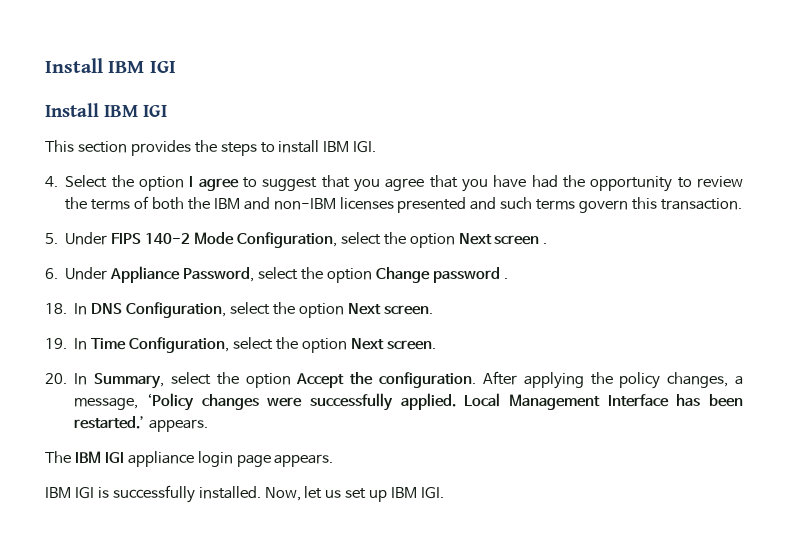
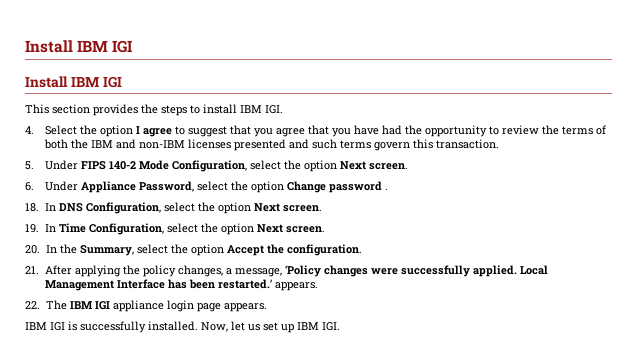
[494,235,548,245] screen . -> [368,163,408,170] screen.
(88, 379) none -> [59,244,77,254] the
(477, 380) none -> [25,266,39,274] // 21.
(209, 425) none -> [25,301,40,309] 22.

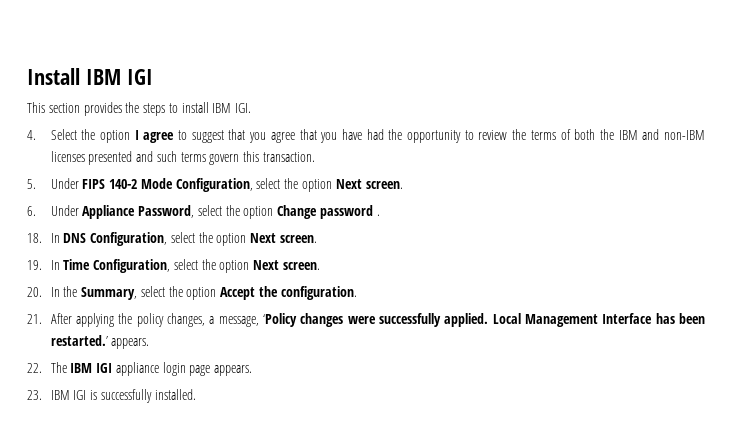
[25,40,133,53] [25,76,122,88] Install IBM IGI // Install IBM IGI -> [27,68,153,85] Install IBM IGI
(267, 307) none -> [27,390,42,400] 23.
[201,321,340,333] Now, let us set up IBM IGI. -> (196, 394) none

